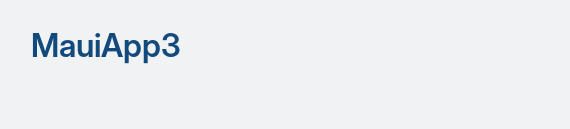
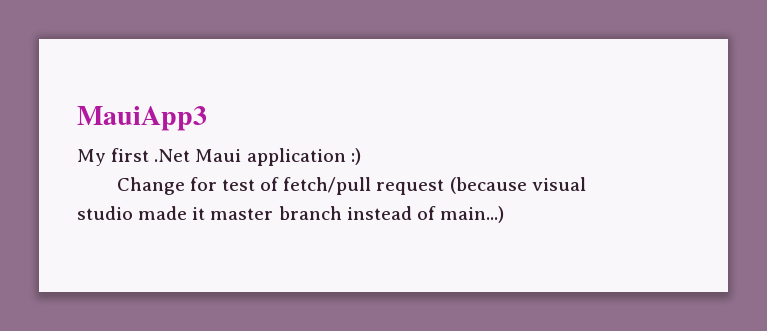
(181, 48) none -> [77,148,361,166] [116,177,586,195] [77,206,504,223] // My first .Net Maui application :) // Change for test of fetch/pull request (because visual studio made it master branch instead of main...)

